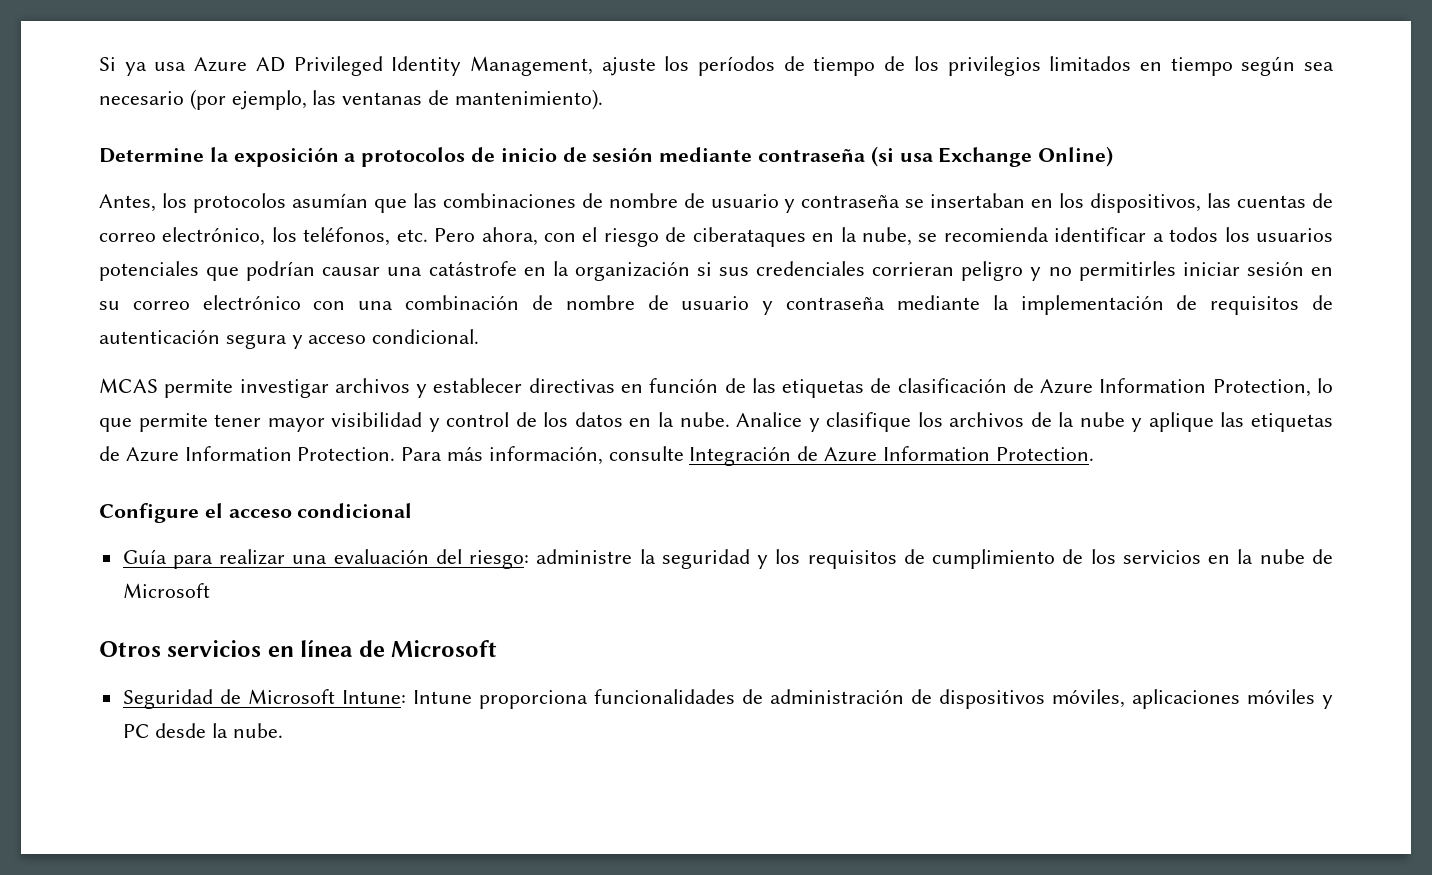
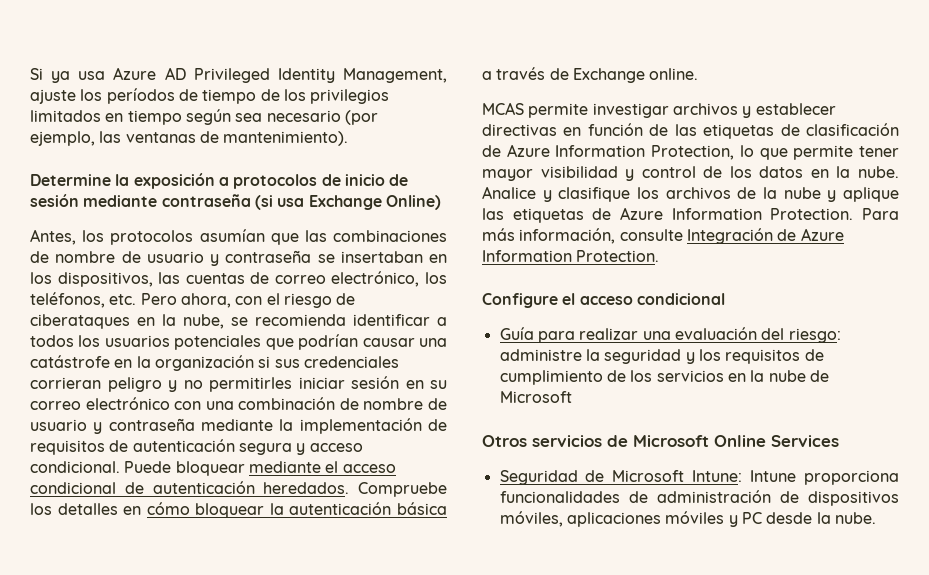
(480, 336) none -> [124,461,396,476] [30,481,447,497] [30,502,447,518] [482,67,699,83] Puede bloquear mediante el acceso condicional de autenticación heredados. Compruebe los detalles en cómo bloquear la autenticación básica a través de Exchange online.
[267,640,498,657] en línea de Microsoft -> [607,435,839,447] de Microsoft Online Services

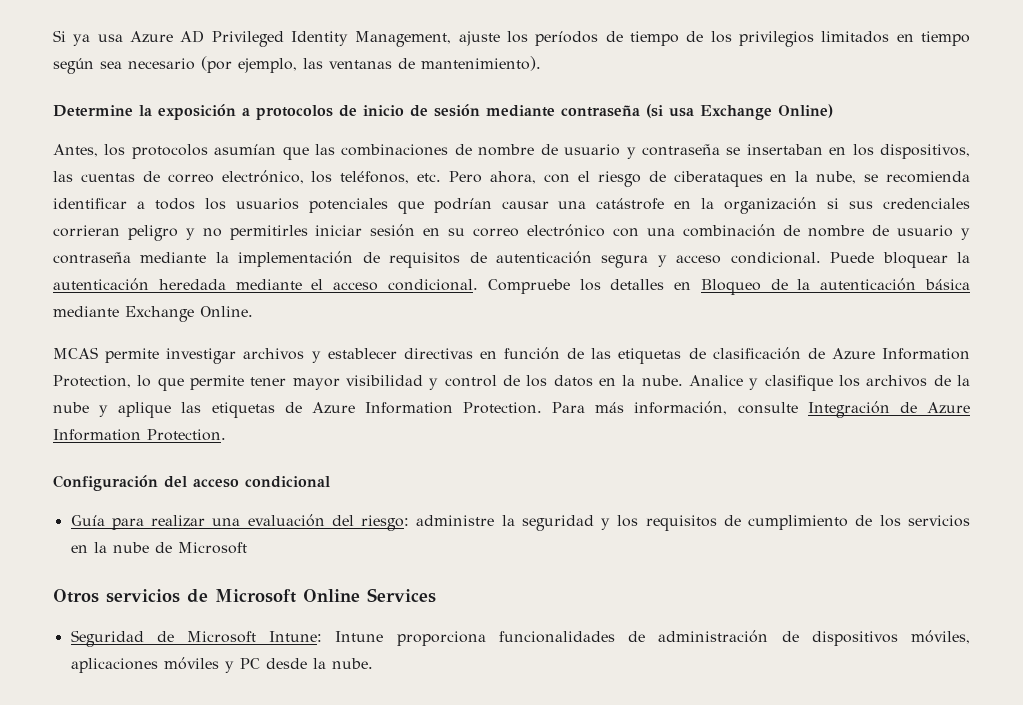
[248,461,396,473] [30,481,350,494] mediante el acceso condicional de autenticación heredados. -> [957,252,971,263] [53,278,478,291] la autenticación heredada mediante el acceso condicional.
[146,502,265,518] cómo bloquear -> [700,279,788,295] Bloqueo de
[482,67,699,83] a través de Exchange online. -> [53,306,253,322] mediante Exchange Online.
[482,293,576,308] Configure el -> [53,475,187,491] Configuración del

